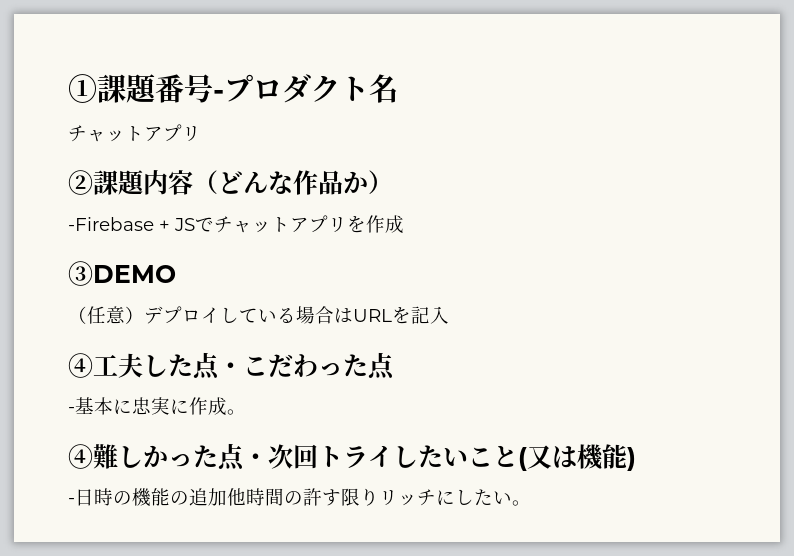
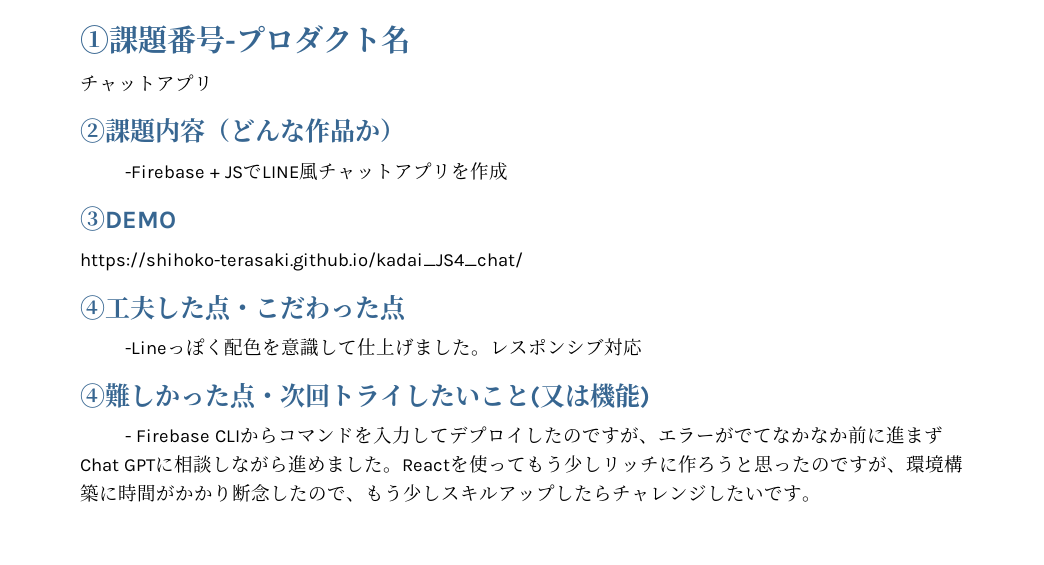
(214, 224) none -> [262,162,319,181] LINE風
[68,306,449,324] （任意）デプロイしている場合はURLを記入 -> [80,252,523,271] https://shihoko-terasaki.github.io/kadai_JS4_chat/
[68,397,246,416] -基本に忠実に作成。 -> [125,338,644,357] -Lineっぽく配色を意識して仕上げました。レスポンシブ対応
[75,488,512,507] 日時の機能の追加他時間の許す限りリッチにしたい -> [136,426,944,444] [80,455,963,473] [80,484,802,502] Firebase CLIからコマンドを入力してデプロイしたのですが、エラーがでてなかなか前に進まずChat GPTに相談しながら進めました。Reactを使ってもう少しリッチに作ろうと思ったのですが、環境構築に時間がかかり断念したので、もう少しスキルアップしたらチャレンジしたいです

